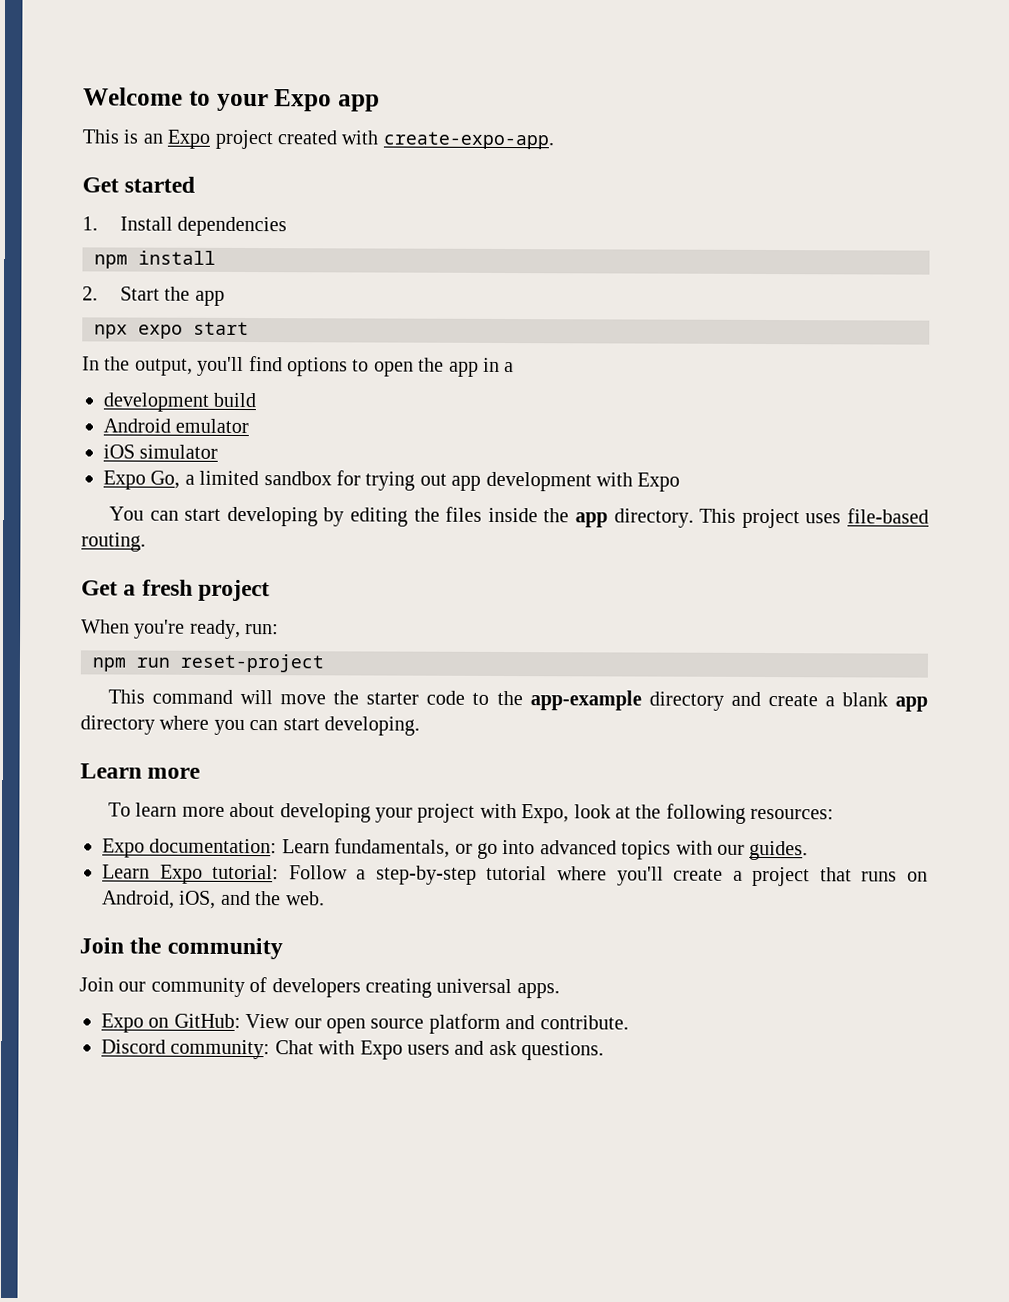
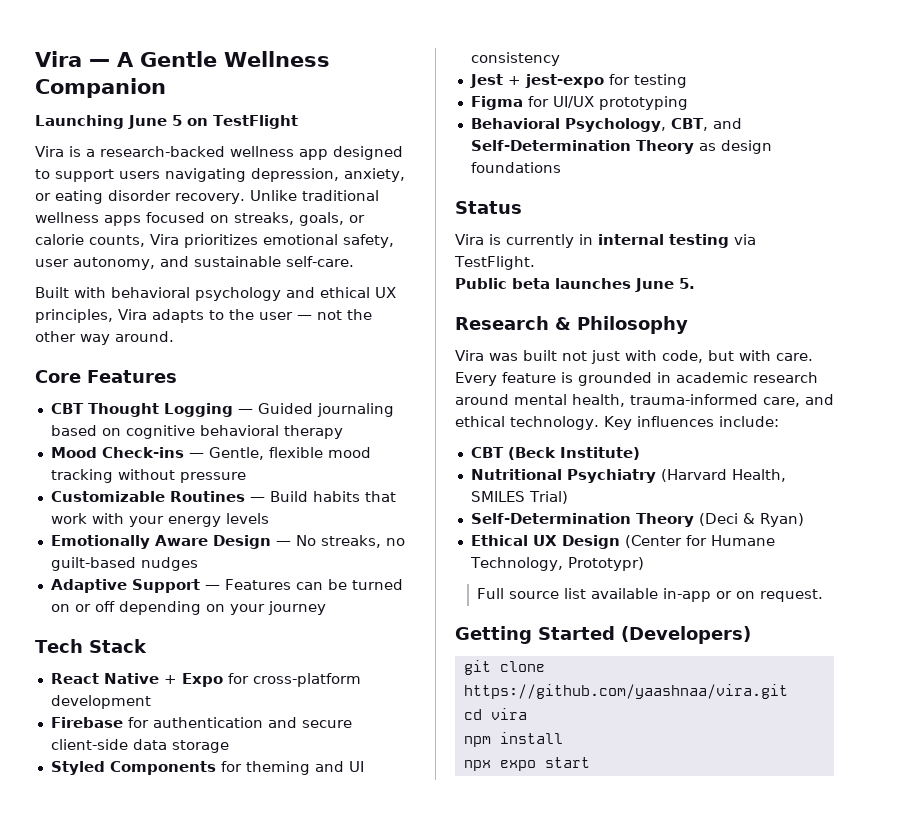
[83,87,380,112] [82,129,554,150] [82,176,196,193] [82,216,288,237] [94,250,216,269] [82,286,225,306] [94,321,249,339] [82,356,515,377] [103,392,257,412] [103,418,250,434] [103,444,219,459] [103,470,681,492] [108,506,930,529] [81,532,146,552] [81,579,271,602] [81,619,280,639] [92,653,324,673] [107,689,929,712] [80,715,420,736] [80,763,201,779] [107,802,835,824] [102,838,809,861] [102,864,928,887] [102,890,325,909] [79,937,283,960] [79,977,560,999] [101,1013,629,1034] [101,1039,605,1061] Welcome to your Expo app // This is an Expo project created with create-expo-app. // Get started // 1. Install dependencies // npm install // 2. Start the app // npx expo start // In the output, you'll find options to open the app in a // development build // Android emulator // iOS simulator // Expo Go, a limited sandbox for trying out app development with Expo // You can start developing by editing the files inside the app directory. This project uses file-based routing. // Get a fresh project // When you're ready, run: // npm run reset-project // This command will move the starter code to the app-example directory and create a blank app directory where you can start developing. // Learn more // To learn more about developing your project with Expo, look at the following resources: // Expo documentation: Learn fundamentals, or go into advanced topics with our guides. // Learn Expo tutorial: Follow a step-by-step tutorial where you'll create a project that runs on Android, iOS, and the web. // Join the community // Join our community of developers creating universal apps. // Expo on GitHub: View our open source platform and contribute. // Discord community: Chat with Expo users and ask questions. -> [35,51,330,67] [35,78,166,98] [35,115,298,129] [35,146,403,160] [35,168,405,182] [35,190,379,204] [35,212,365,226] [35,234,394,248] [35,256,354,270] [35,287,396,301] [35,309,372,323] [35,331,174,345] [35,370,177,383] [50,403,394,417] [50,425,343,439] [50,447,371,460] [50,469,246,483] [50,491,396,502] [50,513,269,527] [50,535,405,549] [50,557,198,571] [50,579,403,593] [50,601,326,615] [35,639,147,653] [50,673,361,687] [50,695,151,709] [50,717,352,728] [50,739,229,753] [50,761,364,775] [470,52,560,66] [469,74,687,88] [470,96,688,110] [470,118,742,132] [470,140,772,154] [470,162,561,173] [455,201,522,214] [455,234,756,248] [454,256,535,270] [455,278,695,292] [455,316,688,334] [455,350,813,364] [455,372,818,386] [455,394,834,407] [455,416,779,430] [470,447,640,460] [470,469,786,483] [470,491,568,504] [470,513,804,527] [470,535,775,549] [469,557,644,571] [476,588,823,602] [455,626,751,644] [463,660,545,675] [463,684,788,699] [463,708,527,720] [463,732,563,747] [463,757,590,771] Vira — A Gentle Wellness Companion // Launching June 5 on TestFlight // Vira is a research-backed wellness app designed to support users navigating depression, anxiety, or eating disorder recovery. Unlike traditional wellness apps focused on streaks, goals, or calorie counts, Vira prioritizes emotional safety, user autonomy, and sustainable self-care. // Built with behavioral psychology and ethical UX principles, Vira adapts to the user — not the other way around. // Core Features // CBT Thought Logging — Guided journaling based on cognitive behavioral therapy // Mood Check-ins — Gentle, flexible mood tracking without pressure // Customizable Routines — Build habits that work with your energy levels // Emotionally Aware Design — No streaks, no guilt-based nudges // Adaptive Support — Features can be turned on or off depending on your journey // Tech Stack // React Native + Expo for cross-platform development // Firebase for authentication and secure client-side data storage // Styled Components for theming and UI consistency // Jest + jest-expo for testing // Figma for UI/UX prototyping // Behavioral Psychology, CBT, and Self-Determination Theory as design foundations // Status // Vira is currently in internal testing via TestFlight. // Public beta launches June 5. // Research & Philosophy // Vira was built not just with code, but with care. Every feature is grounded in academic research around mental health, trauma-informed care, and ethical technology. Key influences include: // CBT (Beck Institute) // Nutritional Psychiatry (Harvard Health, SMILES Trial) // Self-Determination Theory (Deci & Ryan) // Ethical UX Design (Center for Humane Technology, Prototypr) // Full source list available in-app or on request. // Getting Started (Developers) // git clone https://github.com/yaashnaa/vira.git // cd vira // npm install // npx expo start

